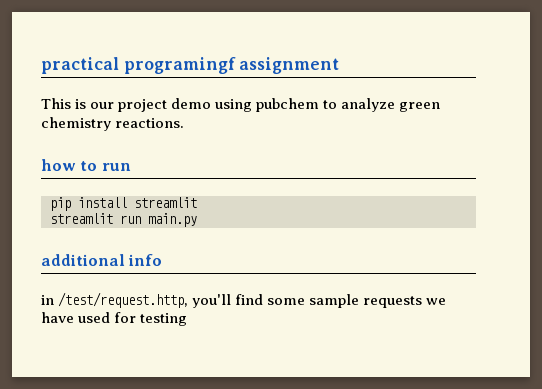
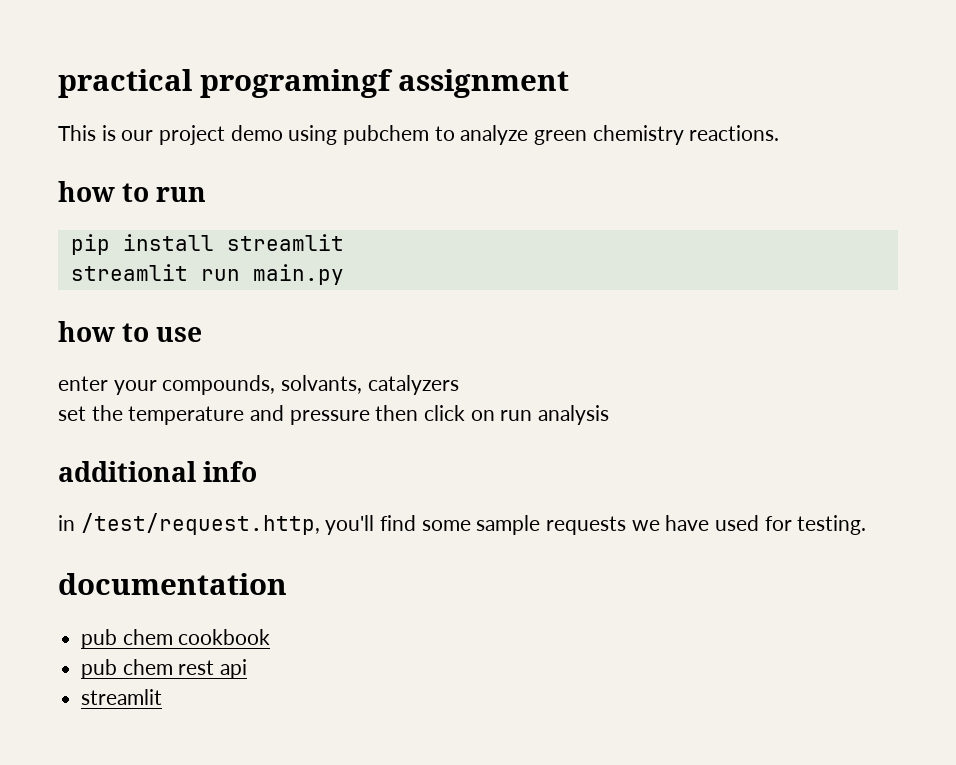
(197, 220) none -> [58,321,203,342] [58,375,459,395] [58,405,610,425] // how to use // enter your compounds, solvants, catalyzers // set the temperature and pressure then click on run analysis
[140,313,188,326] testing -> [797,515,867,535] [58,573,287,595] [81,629,271,649] [81,659,248,679] [81,689,163,705] testing. // documentation // pub chem cookbook // pub chem rest api // streamlit

